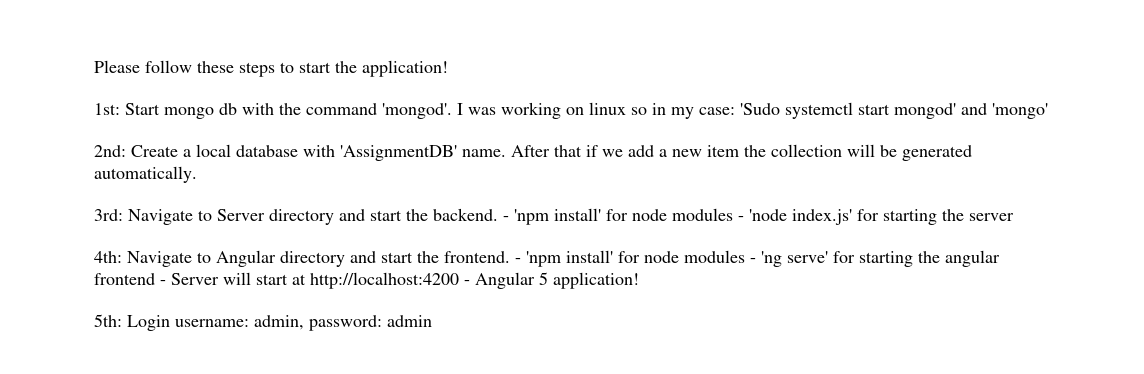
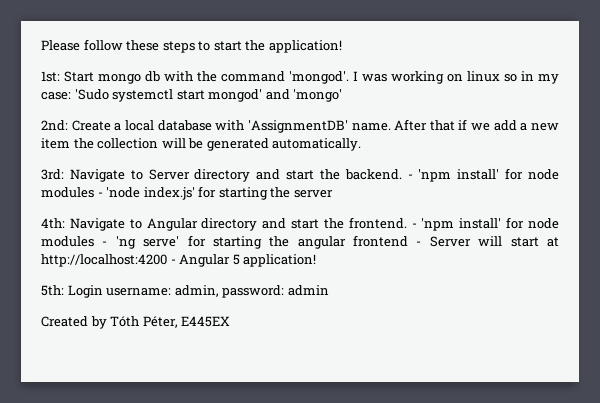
(432, 321) none -> [41,316,231,329] // Created by Tóth Péter, E445EX

